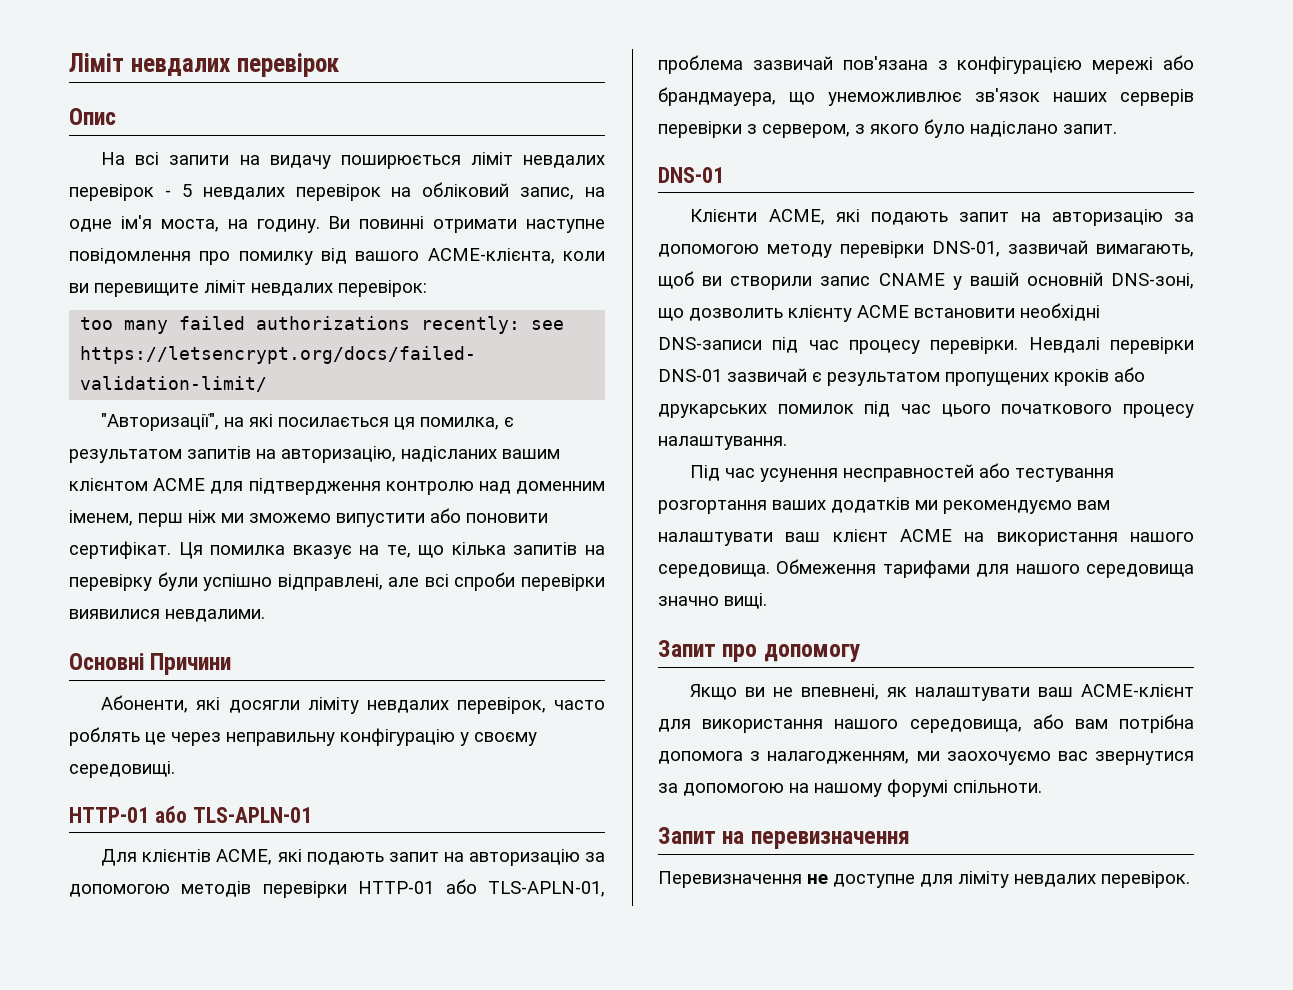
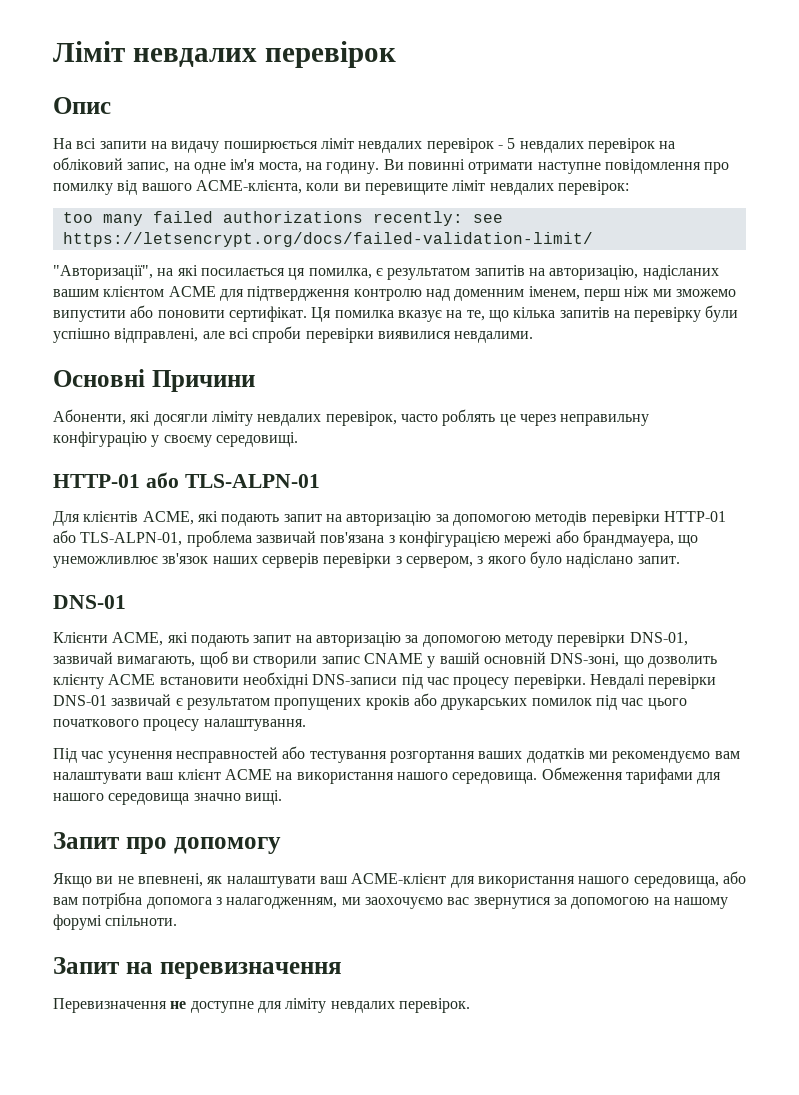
[192,807,312,823] TLS-APLN-01 -> [184,474,320,488] TLS-ALPN-01
[487,881,605,897] TLS-APLN-01, -> [80,532,183,546] TLS-ALPN-01,

